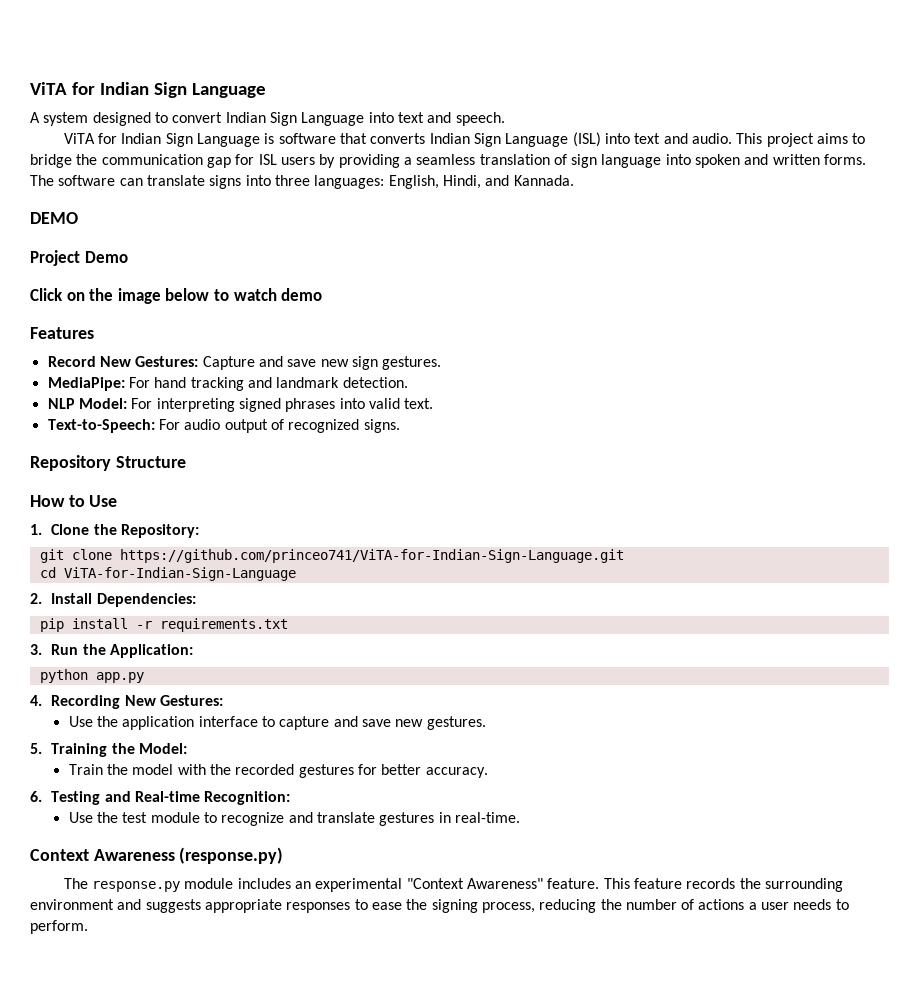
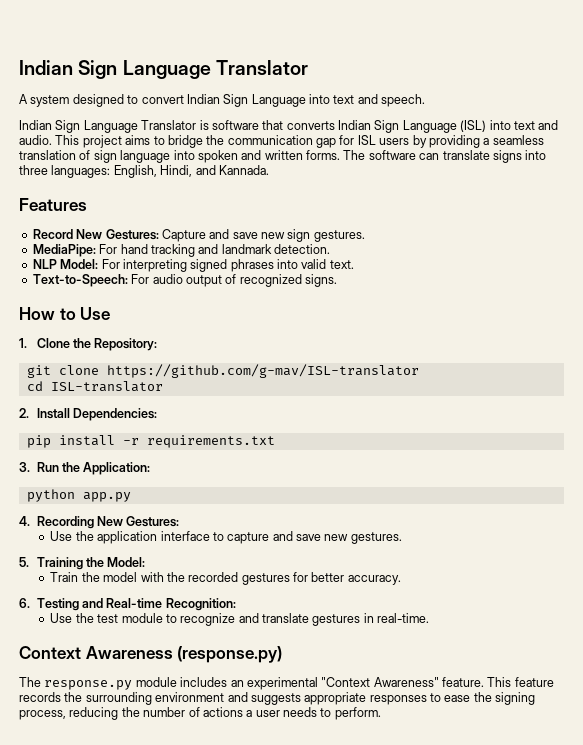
[30,82,266,98] ViTA for Indian Sign Language -> [19,60,308,79] Indian Sign Language Translator
[63,133,261,147] ViTA for Indian Sign Language -> [19,120,197,133] Indian Sign Language Translator
[30,212,78,224] [30,250,128,266] [30,288,323,304] // DEMO // Project Demo // Click on the image below to watch demo -> (269, 170) none
[30,455,186,471] // Repository Structure -> (337, 280) none
[119,549,624,563] https://github.com/princeo741/ViTA-for-Indian-Sign-Language.git -> [106,364,419,378] https://github.com/g-mav/ISL-translator
[63,567,296,581] ViTA-for-Indian-Sign-Language -> [50,381,163,392] ISL-translator

